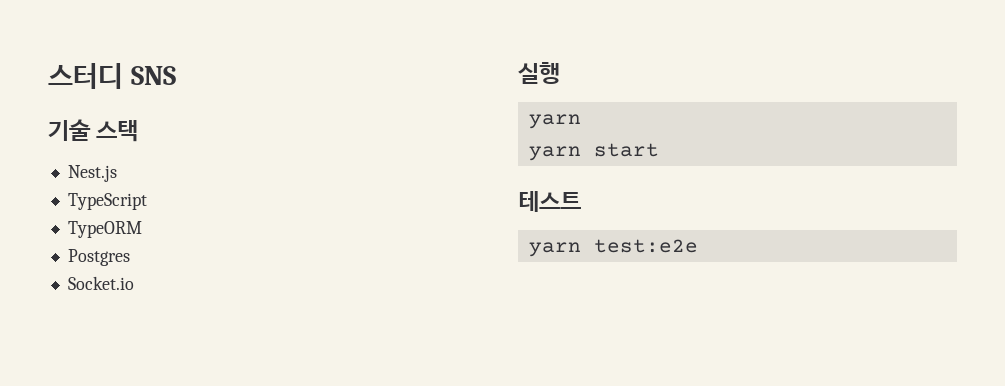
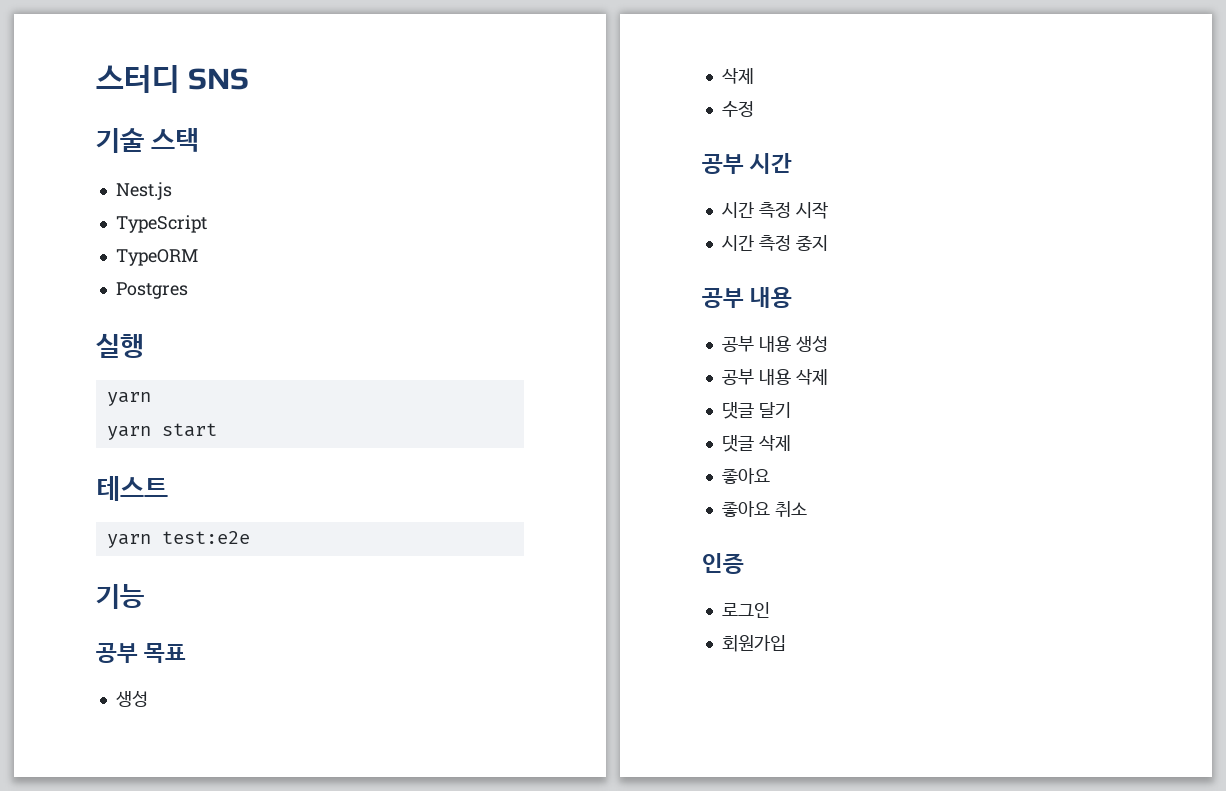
[67,276,134,290] // Socket.io -> (188, 290) none
(698, 246) none -> [96,584,144,609] [96,643,187,663] [115,691,148,707] [721,68,754,84] [721,101,754,117] [702,153,793,174] [721,201,828,219] [721,235,828,251] [702,287,793,308] [721,336,828,352] [721,369,828,385] [721,402,791,419] [721,435,791,452] [721,468,770,484] [721,501,807,517] [702,553,744,574] [721,602,770,618] [721,635,786,652] // 기능 // 공부 목표 // 생성 // 삭제 // 수정 // 공부 시간 // 시간 측정 시작 // 시간 측정 중지 // 공부 내용 // 공부 내용 생성 // 공부 내용 삭제 // 댓글 달기 // 댓글 삭제 // 좋아요 // 좋아요 취소 // 인증 // 로그인 // 회원가입

